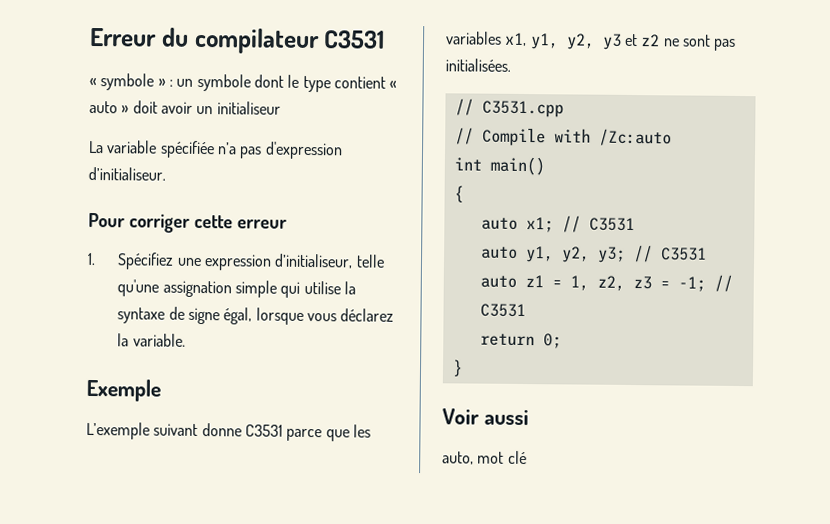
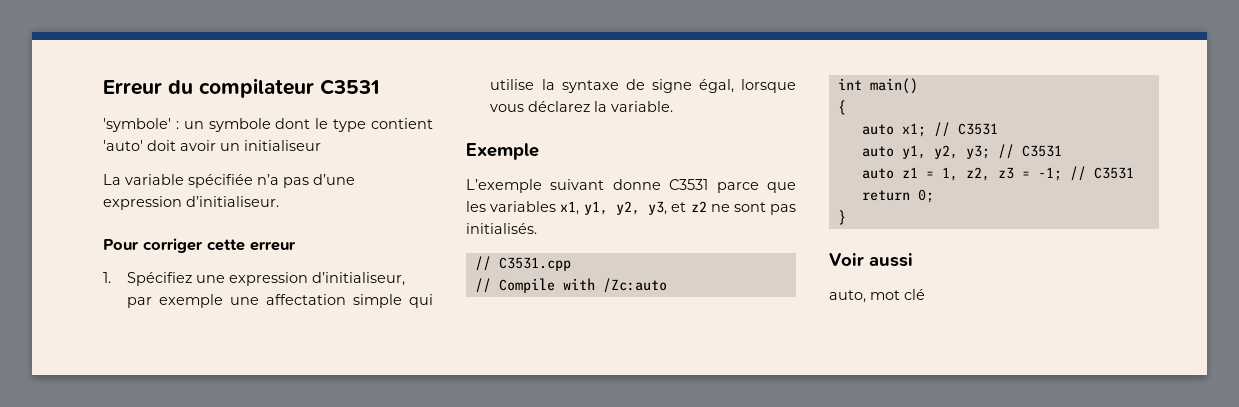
[89,73,166,91] « symbole » -> [103,118,171,132] 'symbole'
[389,80,398,89] [89,100,130,114] « auto » -> [103,140,143,151] 'auto'
[264,141,343,160] d'expression -> [313,174,355,185] [103,196,182,210] d’une expression
[355,254,385,268] [117,279,232,298] telle qu'une assignation -> [127,294,347,308] par exemple une affectation
[601,33,622,50] y3 -> [648,201,668,215] y3,
[445,58,511,72] initialisées. -> [466,223,537,234] initialisés.

